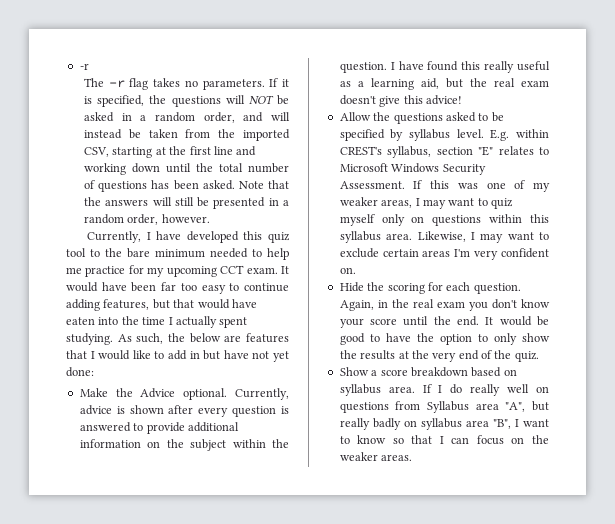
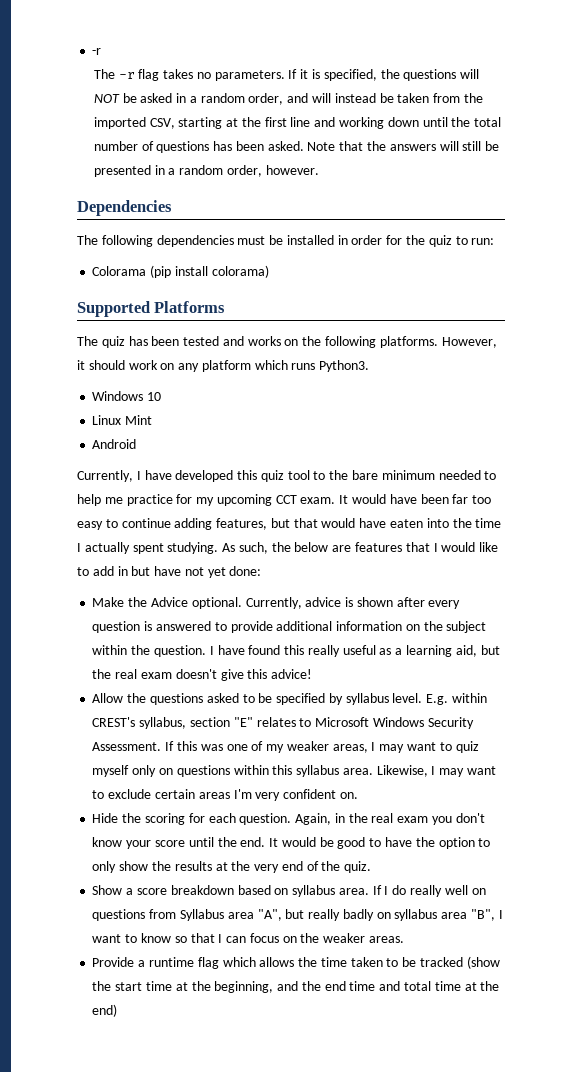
(210, 218) none -> [77,200,172,216] [77,235,495,247] [92,265,269,278] [77,301,226,317] [77,336,497,348] [77,360,370,372] [92,391,162,401] [92,415,153,425] [92,439,137,449] // Dependencies // The following dependencies must be installed in order for the quiz to run: // Colorama (pip install colorama) // Supported Platforms // The quiz has been tested and works on the following platforms. However, it should work on any platform which runs Python3. // Windows 10 // Linux Mint // Android
(413, 457) none -> [92,956,500,969] [92,981,500,993] [92,1004,118,1017] // Provide a runtime flag which allows the time taken to be tracked (show the start time at the beginning, and the end time and total time at the end)

